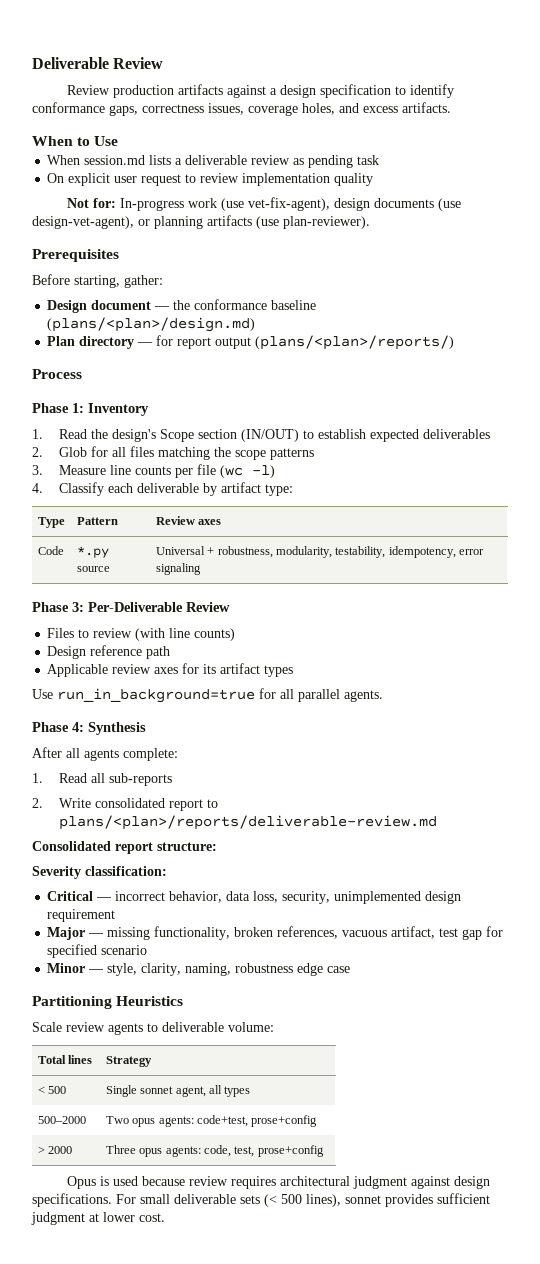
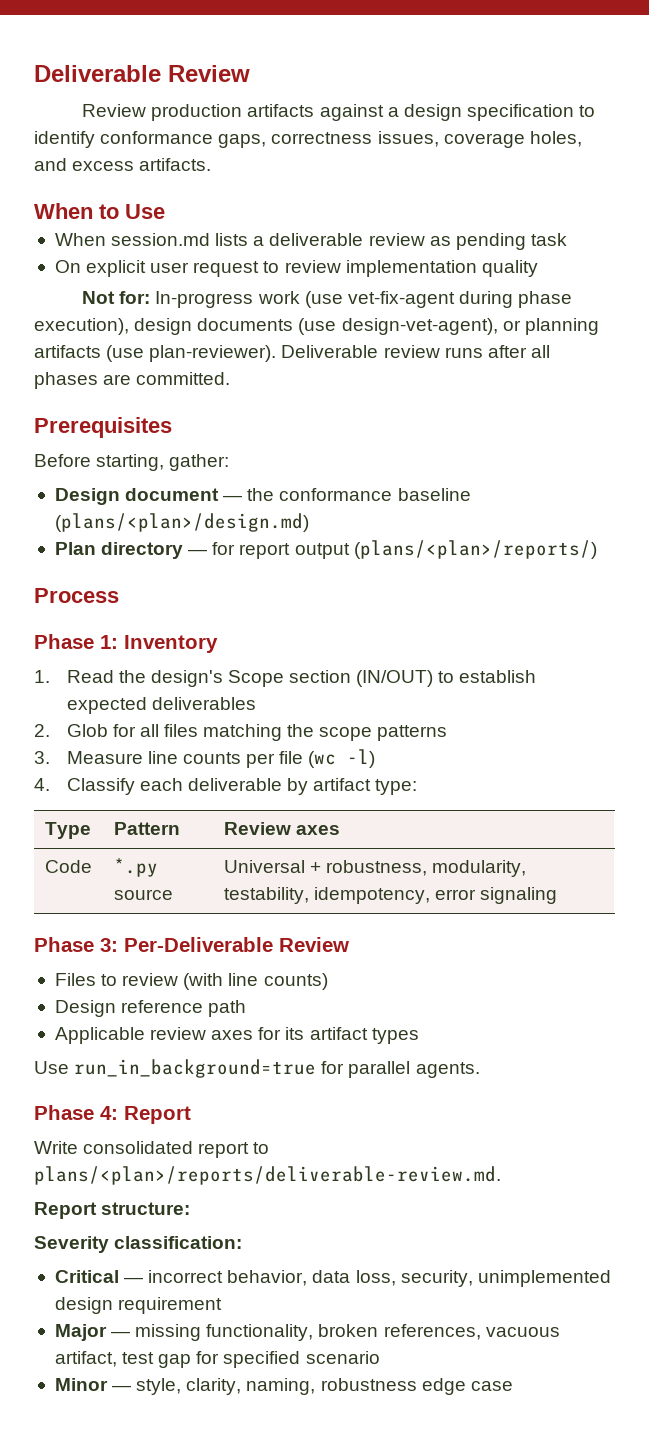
[248,197,331,211] vet-fix-agent), -> [347,291,573,308] [34,318,129,335] vet-fix-agent during phase execution),
(370, 222) none -> [281,345,550,358] [34,372,231,389] Deliverable review runs after all phases are committed.
[280,689,294,699] all -> (345, 1067) none
[88,722,146,735] [32,747,178,761] [32,773,172,786] [32,798,43,808] Synthesis // After all agents complete: // 1. Read all sub-reports // 2. -> [124,1106,191,1124] Report //
[58,815,437,830] [32,841,153,854] plans/<plan>/reports/deliverable-review.md // Consolidated report -> [34,1166,501,1185] [34,1202,97,1219] plans/<plan>/reports/deliverable-review.md. // Report
[32,996,184,1009] [32,1022,274,1035] [37,1055,93,1064] [105,1056,152,1067] [37,1086,67,1094] [105,1085,251,1097] [37,1116,86,1124] [105,1115,318,1127] [37,1146,73,1154] [105,1145,324,1157] [67,1176,491,1189] [32,1193,490,1207] [31,1212,165,1225] // Partitioning Heuristics // Scale review agents to deliverable volume: // Total lines | Strategy // < 500 | Single sonnet agent, all types // 500–2000 | Two opus agents: code+test, prose+config // > 2000 | Three opus agents: code, test, prose+config // Opus is used because review requires architectural judgment against design specifications. For small deliverable sets (< 500 lines), sonnet provides sufficient judgment at lower cost. -> (513, 1386) none

